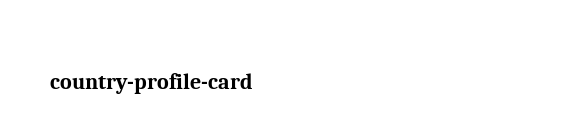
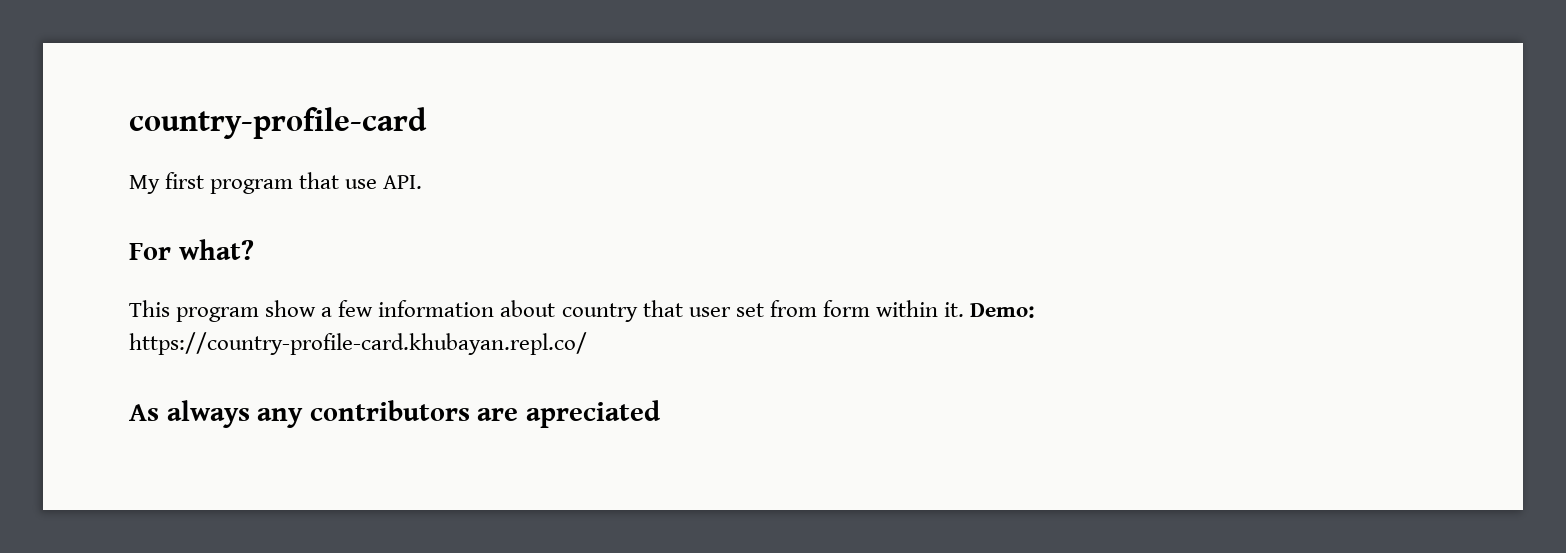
(253, 83) none -> [129,172,423,194] [129,239,254,260] [129,300,1036,322] [129,332,587,355] [129,400,661,428] // My first program that use API. // For what? // This program show a few information about country that user set from form within it. Demo: https://country-profile-card.khubayan.repl.co/ // As always any contributors are apreciated

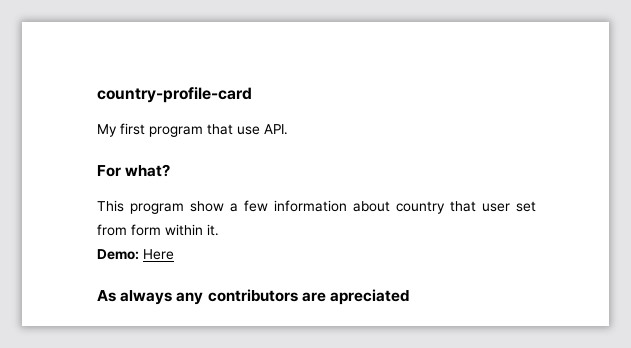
[970,303,1036,318] [129,332,587,355] Demo: https://country-profile-card.khubayan.repl.co/ -> [97,249,174,260] // Demo: Here

